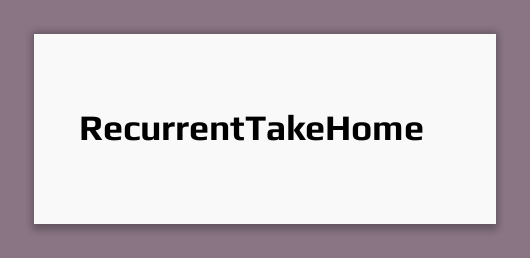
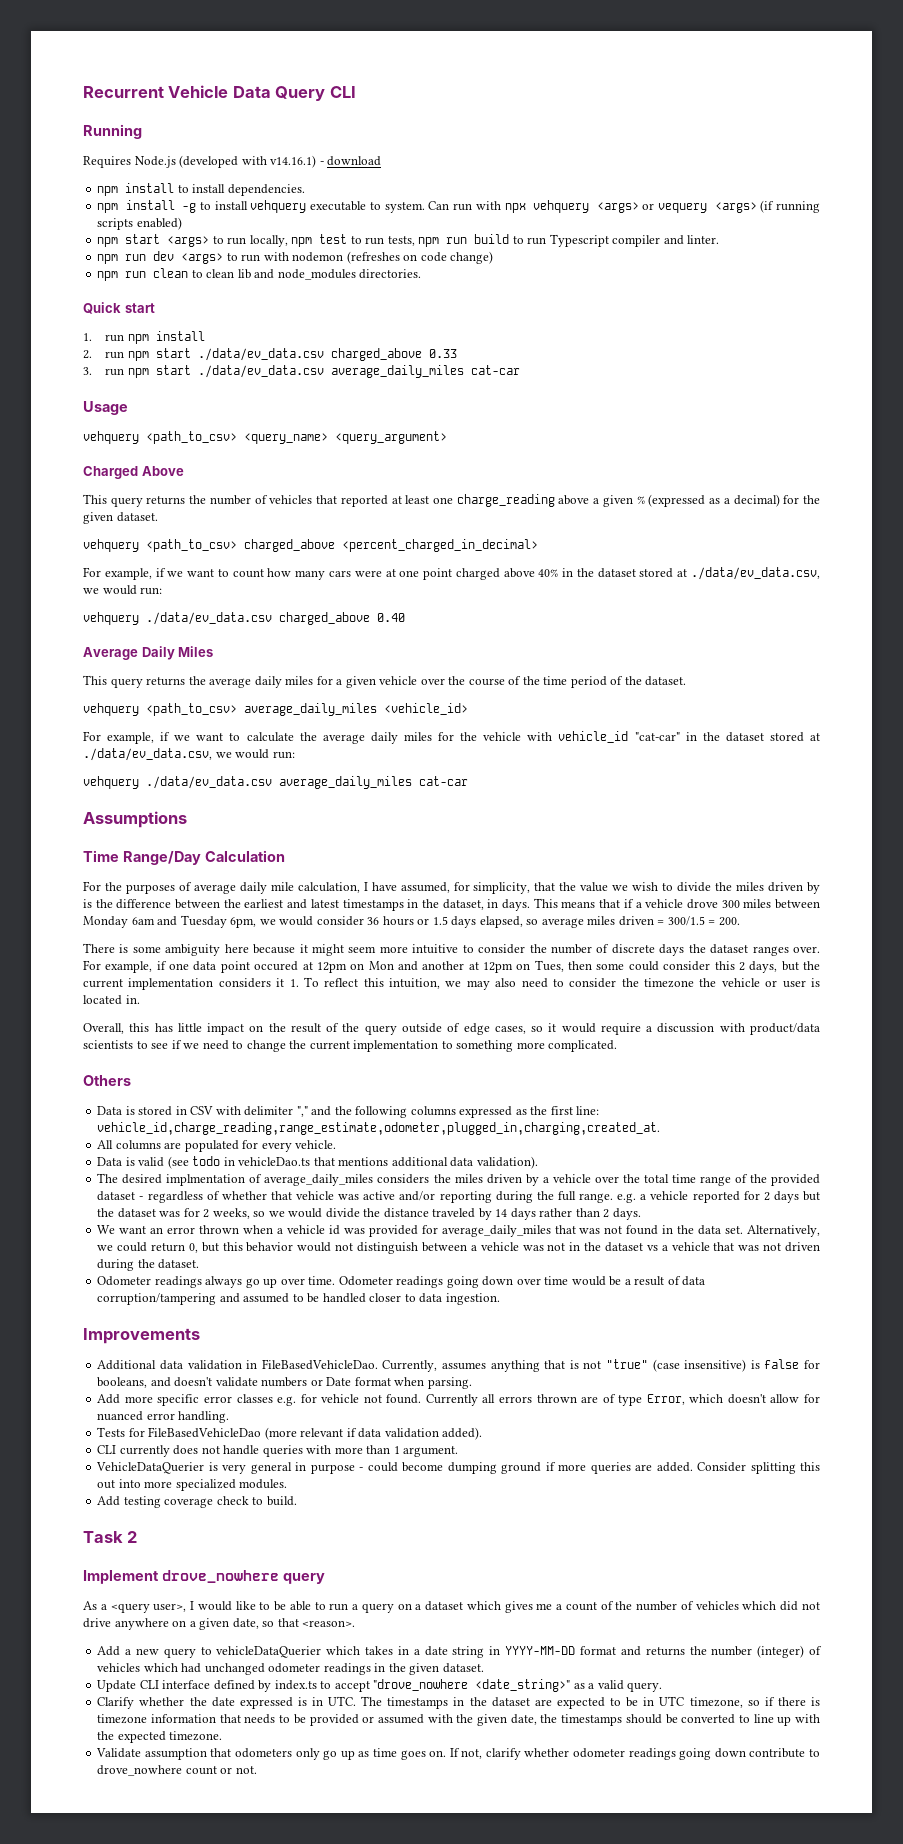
[79,114,424,141] RecurrentTakeHome -> [83,85,356,101] [83,124,142,139] [83,155,382,168] [97,183,305,196] [97,200,820,213] [97,217,182,230] [97,234,720,247] [97,251,494,264] [97,268,422,281] [83,302,155,314] [83,331,205,344] [83,348,457,361] [83,365,520,378] [83,401,128,415] [83,431,447,444] [83,466,184,479] [83,494,821,507] [83,512,158,524] [83,539,538,552] [83,567,820,580] [83,585,163,595] [83,612,405,625] [83,646,214,660] [83,675,687,688] [83,703,468,716] [83,731,820,744] [83,748,295,761] [83,776,468,789] [83,811,187,828] [83,850,285,865] [83,881,820,894] [83,898,820,911] [83,915,740,928] [83,943,821,956] [83,960,821,973] [83,977,821,990] [83,995,140,1005] [83,1023,820,1035] [83,1040,618,1052] [83,1075,131,1086] [97,1106,600,1118] [97,1122,661,1135] [97,1140,337,1152] [97,1156,538,1169] [97,1173,820,1186] [97,1191,820,1203] [97,1208,641,1220] [97,1225,820,1237] [97,1242,820,1254] [97,1259,200,1271] [97,1276,706,1288] [97,1293,500,1305] [83,1328,200,1344] [97,1359,821,1372] [97,1377,472,1389] [97,1394,820,1406] [97,1411,230,1423] [97,1427,483,1440] [97,1445,459,1457] [96,1462,821,1474] [97,1479,288,1491] [97,1496,297,1508] [83,1531,138,1543] [83,1570,325,1584] [83,1601,820,1613] [83,1618,356,1630] [97,1645,822,1658] [97,1663,484,1675] [97,1679,663,1692] [97,1696,821,1709] [97,1714,821,1726] [97,1731,223,1743] [96,1748,820,1760] [97,1765,257,1776] Recurrent Vehicle Data Query CLI // Running // Requires Node.js (developed with v14.16.1) - download // npm install to install dependencies. // npm install -g to install vehquery executable to system. Can run with npx vehquery <args> or vequery <args> (if running scripts enabled) // npm start <args> to run locally, npm test to run tests, npm run build to run Typescript compiler and linter. // npm run dev <args> to run with nodemon (refreshes on code change) // npm run clean to clean lib and node_modules directories. // Quick start // 1. run npm install // 2. run npm start ./data/ev_data.csv charged_above 0.33 // 3. run npm start ./data/ev_data.csv average_daily_miles cat-car // Usage // vehquery <path_to_csv> <query_name> <query_argument> // Charged Above // This query returns the number of vehicles that reported at least one charge_reading above a given % (expressed as a decimal) for the given dataset. // vehquery <path_to_csv> charged_above <percent_charged_in_decimal> // For example, if we want to count how many cars were at one point charged above 40% in the dataset stored at ./data/ev_data.csv, we would run: // vehquery ./data/ev_data.csv charged_above 0.40 // Average Daily Miles // This query returns the average daily miles for a given vehicle over the course of the time period of the dataset. // vehquery <path_to_csv> average_daily_miles <vehicle_id> // For example, if we want to calculate the average daily miles for the vehicle with vehicle_id "cat-car" in the dataset stored at ./data/ev_data.csv, we would run: // vehquery ./data/ev_data.csv average_daily_miles cat-car // Assumptions // Time Range/Day Calculation // For the purposes of average daily mile calculation, I have assumed, for simplicity, that the value we wish to divide the miles driven by is the difference between the earliest and latest timestamps in the dataset, in days. This means that if a vehicle drove 300 miles between Monday 6am and Tuesday 6pm, we would consider 36 hours or 1.5 days elapsed, so average miles driven = 300/1.5 = 200. // There is some ambiguity here because it might seem more intuitive to consider the number of discrete days the dataset ranges over. For example, if one data point occured at 12pm on Mon and another at 12pm on Tues, then some could consider this 2 days, but the current implementation considers it 1. To reflect this intuition, we may also need to consider the timezone the vehicle or user is located in. // Overall, this has little impact on the result of the query outside of edge cases, so it would require a discussion with product/data scientists to see if we need to change the current implementation to something more complicated. // Others // Data is stored in CSV with delimiter "," and the following columns expressed as the first line: vehicle_id,charge_reading,range_estimate,odometer,plugged_in,charging,created_at. // All columns are populated for every vehicle. // Data is valid (see todo in vehicleDao.ts that mentions additional data validation). // The desired implmentation of average_daily_miles considers the miles driven by a vehicle over the total time range of the provided dataset - regardless of whether that vehicle was active and/or reporting during the full range. e.g. a vehicle reported for 2 days but the dataset was for 2 weeks, so we would divide the distance traveled by 14 days rather than 2 days. // We want an error thrown when a vehicle id was provided for average_daily_miles that was not found in the data set. Alternatively, we could return 0, but this behavior would not distinguish between a vehicle was not in the dataset vs a vehicle that was not driven during the dataset. // Odometer readings always go up over time. Odometer readings going down over time would be a result of data corruption/tampering and assumed to be handled closer to data ingestion. // Improvements // Additional data validation in FileBasedVehicleDao. Currently, assumes anything that is not "true" (case insensitive) is false for booleans, and doesn't validate numbers or Date format when parsing. // Add more specific error classes e.g. for vehicle not found. Currently all errors thrown are of type Error, which doesn't allow for nuanced error handling. // Tests for FileBasedVehicleDao (more relevant if data validation added). // CLI currently does not handle queries with more than 1 argument. // VehicleDataQuerier is very general in purpose - could become dumping ground if more queries are added. Consider splitting this out into more specialized modules. // Add testing coverage check to build. // Task 2 // Implement drove_nowhere query // As a <query user>, I would like to be able to run a query on a dataset which gives me a count of the number of vehicles which did not drive anywhere on a given date, so that <reason>. // Add a new query to vehicleDataQuerier which takes in a date string in YYYY-MM-DD format and returns the number (integer) of vehicles which had unchanged odometer readings in the given dataset. // Update CLI interface defined by index.ts to accept "drove_nowhere <date_string>" as a valid query. // Clarify whether the date expressed is in UTC. The timestamps in the dataset are expected to be in UTC timezone, so if there is timezone information that needs to be provided or assumed with the given date, the timestamps should be converted to line up with the expected timezone. // Validate assumption that odometers only go up as time goes on. If not, clarify whether odometer readings going down contribute to drove_nowhere count or not.

